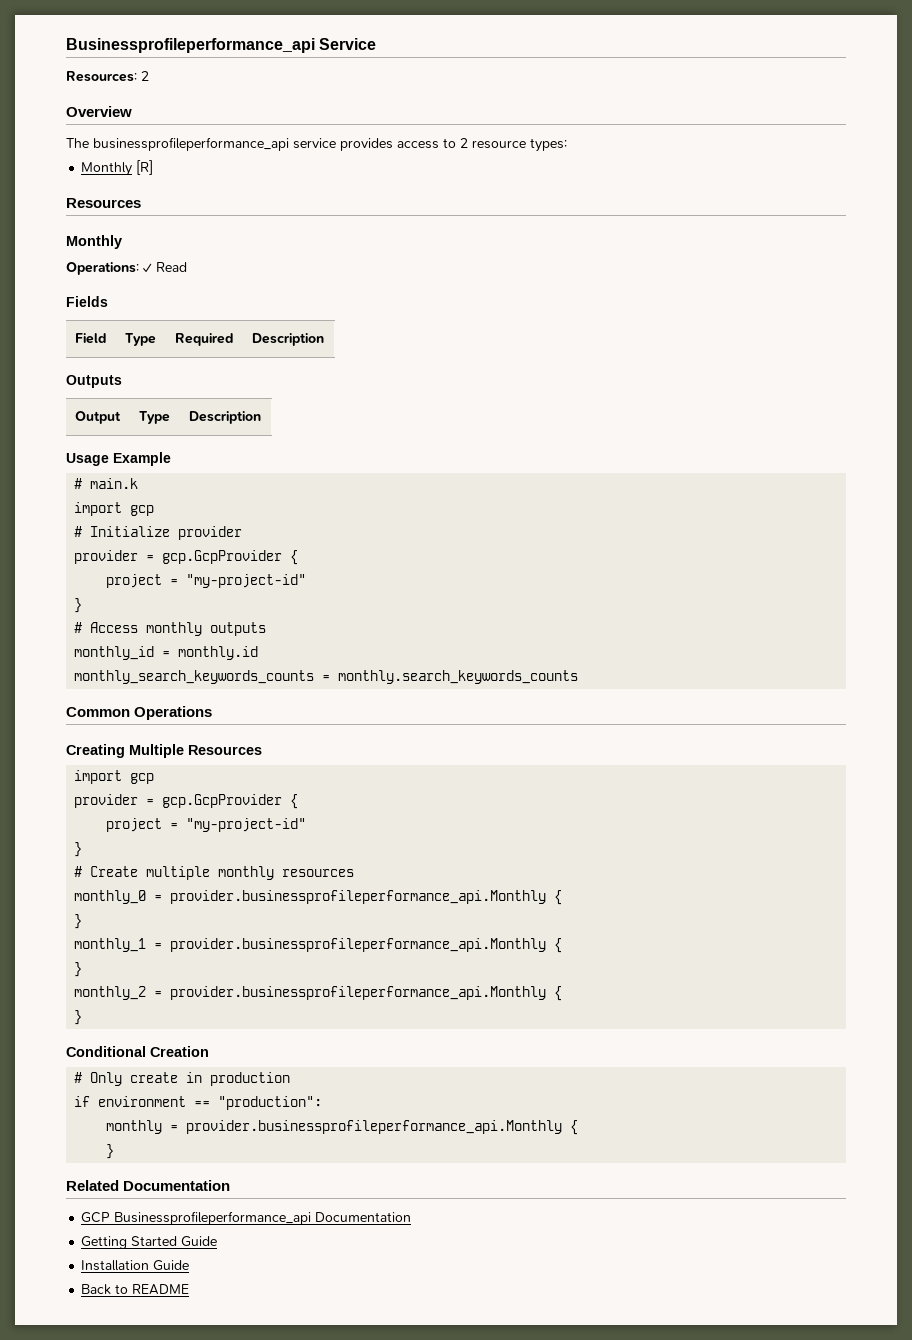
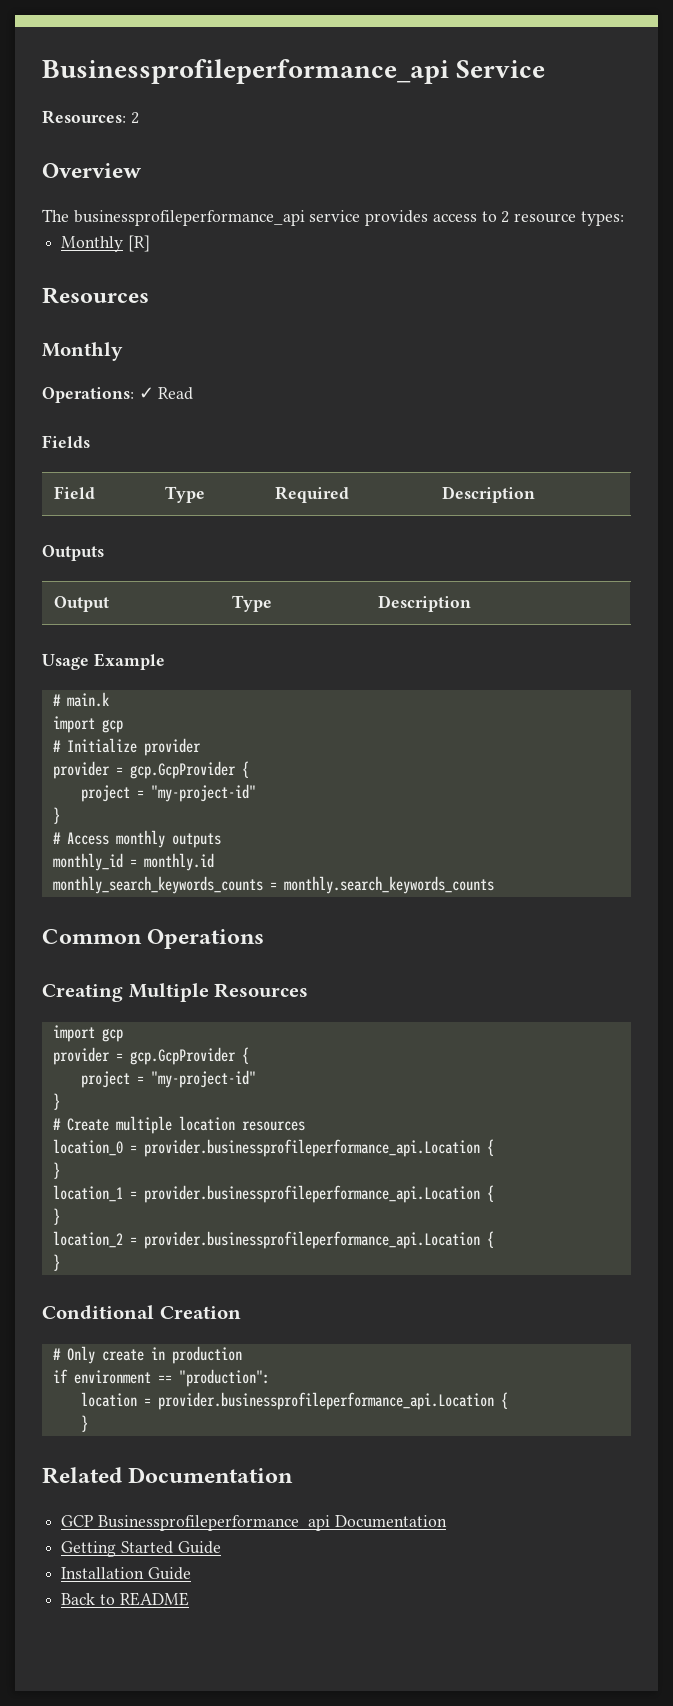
[218,866,275,880] monthly -> [178,1116,235,1131] location
[74,890,563,905] [74,914,83,929] [74,938,563,953] [74,962,83,977] [74,986,547,1000] monthly_0 = provider.businessprofileperformance_api.Monthly { // } // monthly_1 = provider.businessprofileperformance_api.Monthly { // } // monthly_2 = provider.businessprofileperformance_api.Monthly -> [52,1139,494,1157] [52,1162,60,1179] [52,1185,494,1203] [52,1208,60,1225] [52,1231,480,1249] location_0 = provider.businessprofileperformance_api.Location { // } // location_1 = provider.businessprofileperformance_api.Location { // } // location_2 = provider.businessprofileperformance_api.Location
[106,1120,563,1134] monthly = provider.businessprofileperformance_api.Monthly -> [80,1392,494,1410] location = provider.businessprofileperformance_api.Location

